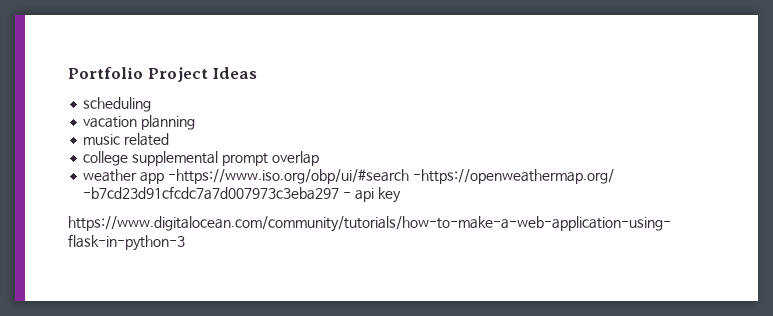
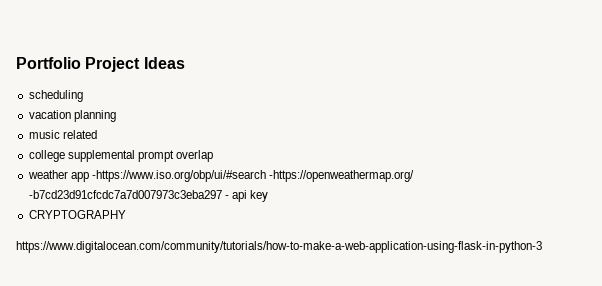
(401, 195) none -> [28,210,126,219] // CRYPTOGRAPHY

